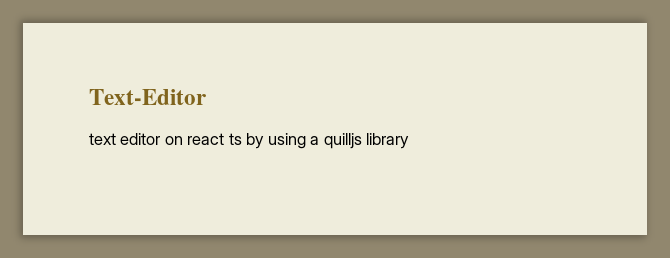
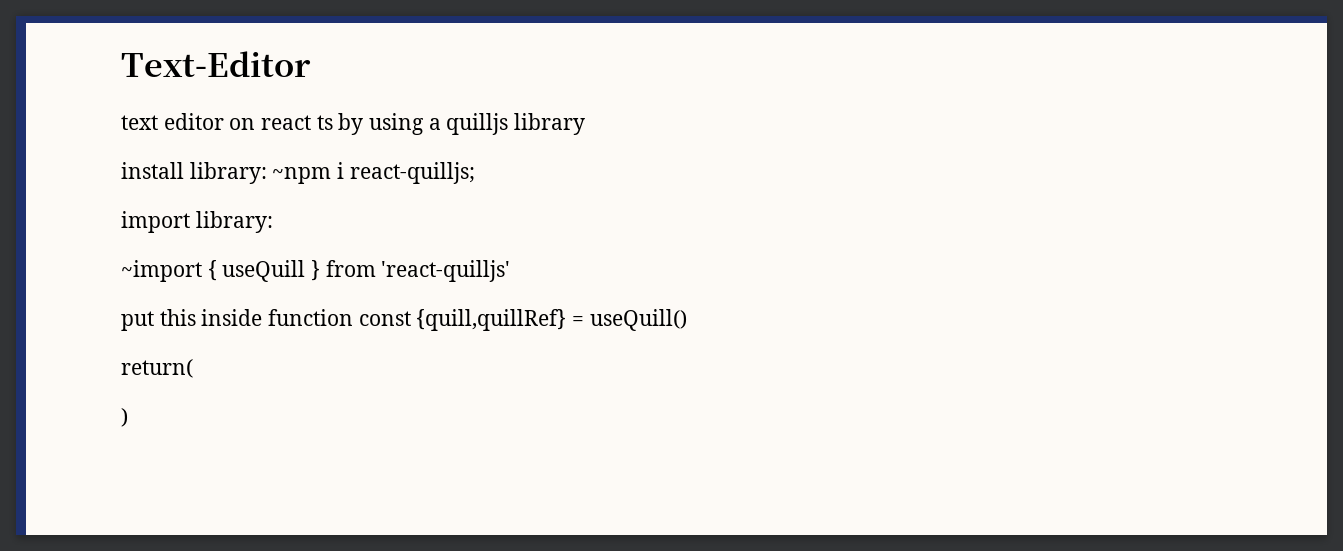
(410, 141) none -> [121,162,475,184] [121,211,273,233] [121,260,511,282] [121,309,687,331] [121,359,193,378] [121,408,128,427] // install library: ~npm i react-quilljs; // import library: // ~import { useQuill } from 'react-quilljs' // put this inside function const {quill,quillRef} = useQuill() // return( // )

